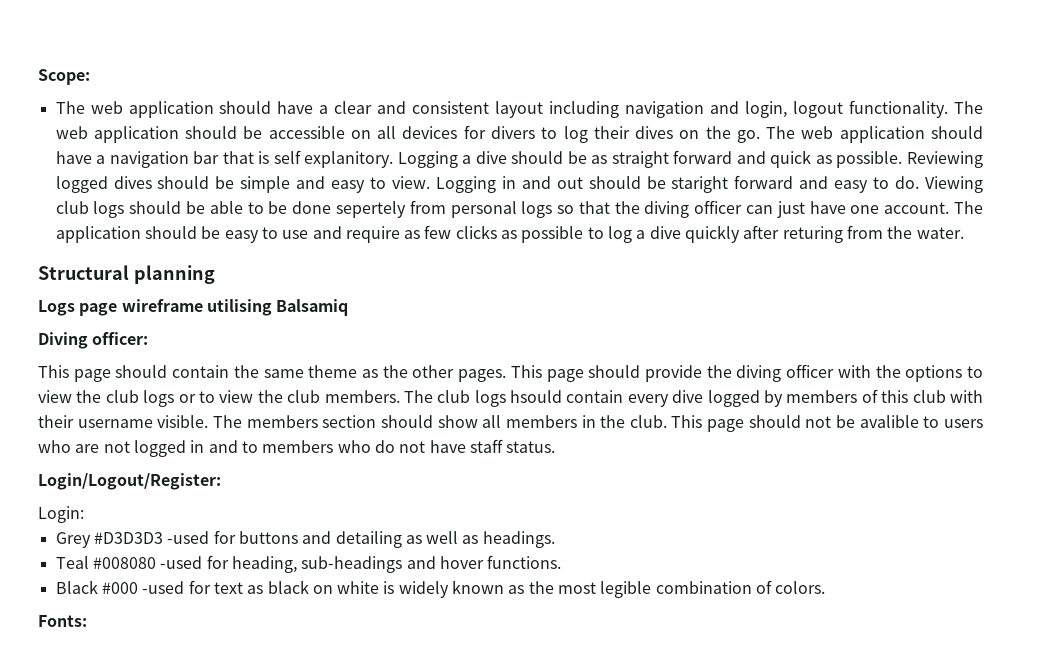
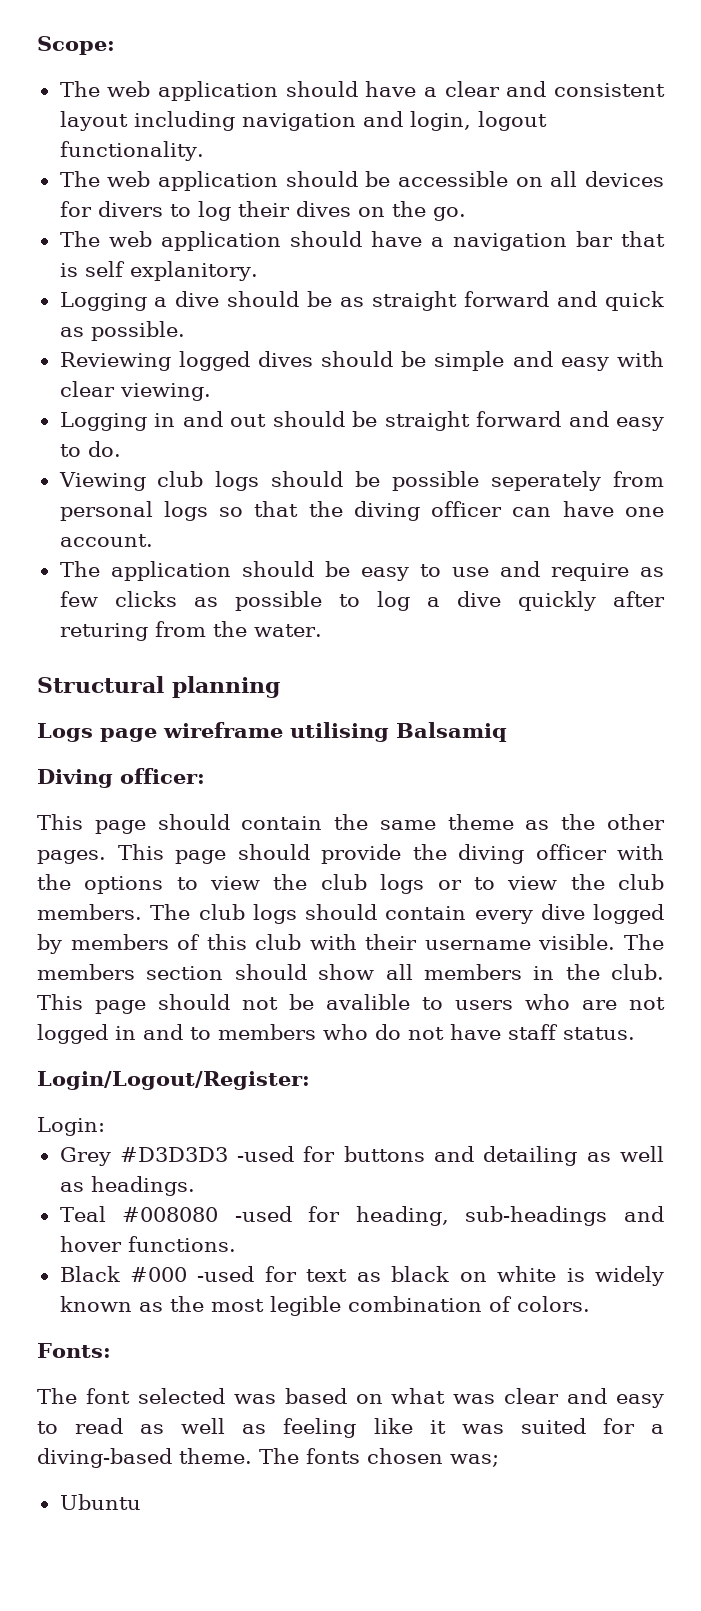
(949, 109) none -> (204, 151) //
(760, 136) none -> (466, 214) //
(394, 159) none -> (258, 271) //
(903, 159) none -> (185, 331) //
[370,176,430,189] to view. -> [616,351,664,367] [59,381,211,401] with clear viewing. //
[671,176,729,193] staright -> [384,411,470,431] straight
(920, 182) none -> (121, 449) //
[209,201,406,218] able to be done sepertely -> [392,471,602,491] possible seperately
[776,201,805,218] just -> (552, 512) none
(950, 208) none -> (153, 540) //
[510,390,563,403] hsould -> [305,904,377,920] should
(87, 621) none -> [37,1388,664,1408] [37,1418,665,1438] [37,1448,499,1468] [59,1494,141,1510] // The font selected was based on what was clear and easy to read as well as feeling like it was suited for a diving-based theme. The fonts chosen was; // Ubuntu

